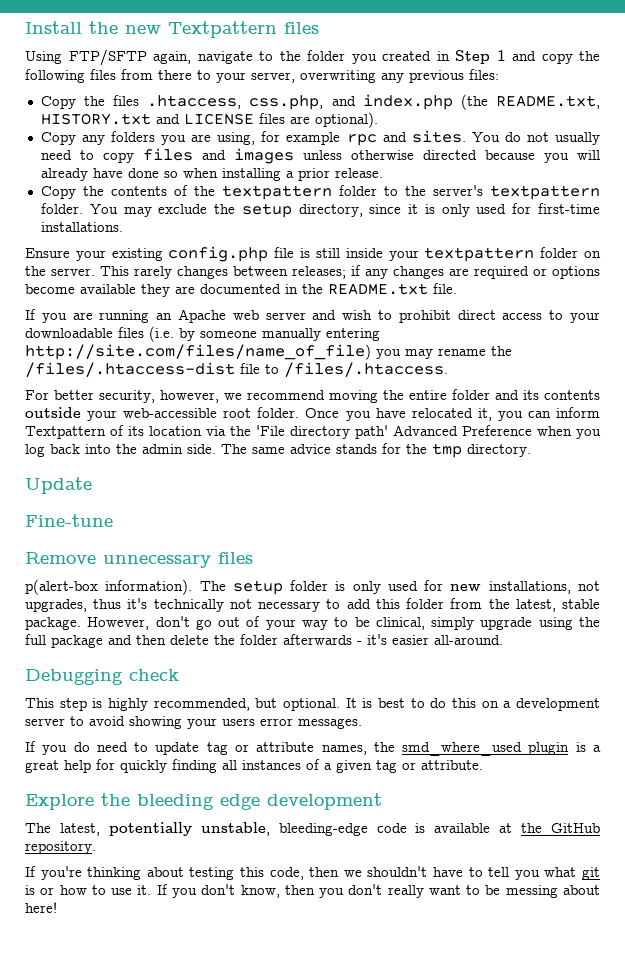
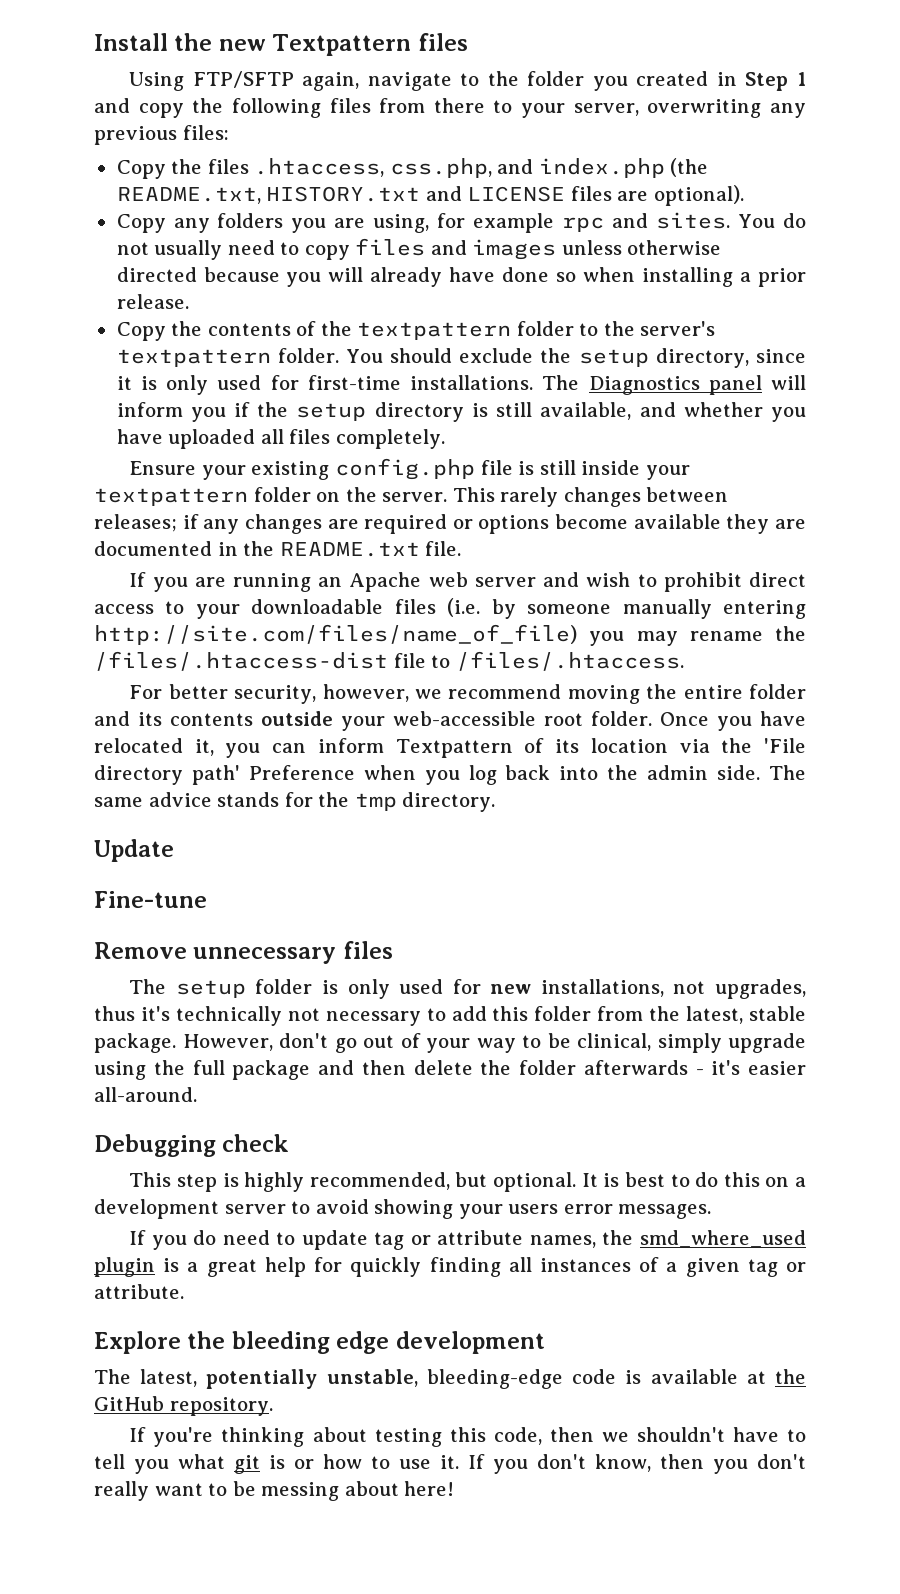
[123,207,152,217] may -> [390,348,453,363] should
(123, 227) none -> [542,375,806,395] [116,402,807,422] [116,429,445,449] The Diagnostics panel will inform you if the setup directory is still available, and whether you have uploaded all files completely.
[393,425,458,436] Advanced -> (240, 775) none
[25,579,193,595] p(alert-box information). -> (393, 950) none

